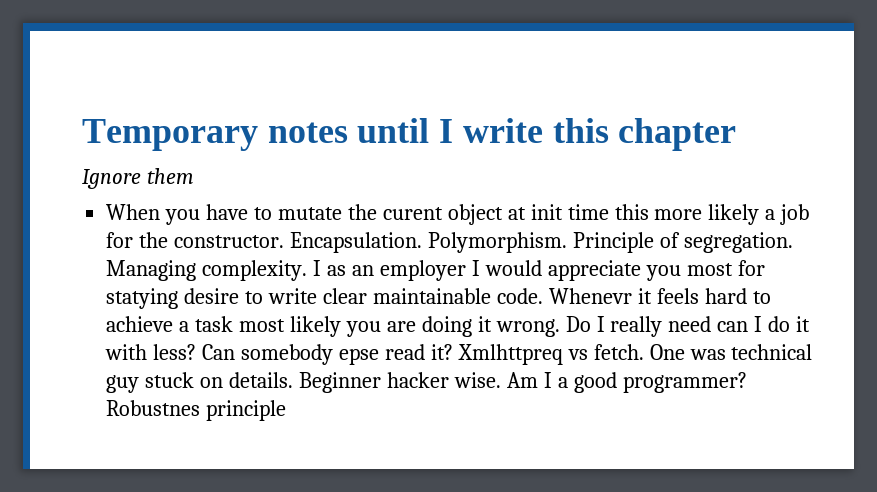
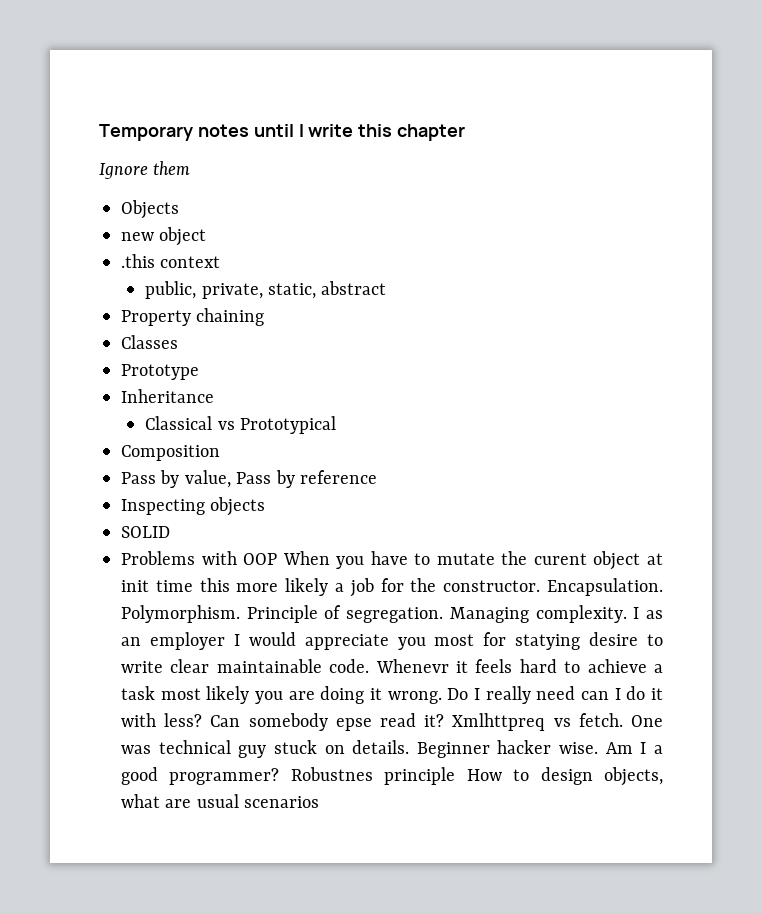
(194, 176) none -> [121,200,179,219] [121,227,207,246] [121,254,221,268] [145,281,387,299] [121,308,265,326] [121,335,178,349] [121,364,199,380] [121,389,214,403] [145,416,337,434] [121,445,220,461] [121,470,377,488] [121,497,266,516] [121,526,170,538] [121,551,278,565] Objects // new object // .this context // public, private, static, abstract // Property chaining // Classes // Prototype // Inheritance // Classical vs Prototypical // Composition // Pass by value, Pass by reference // Inspecting objects // SOLID // Problems with OOP
(287, 410) none -> [466,767,664,786] [121,794,320,808] How to design objects, what are usual scenarios

